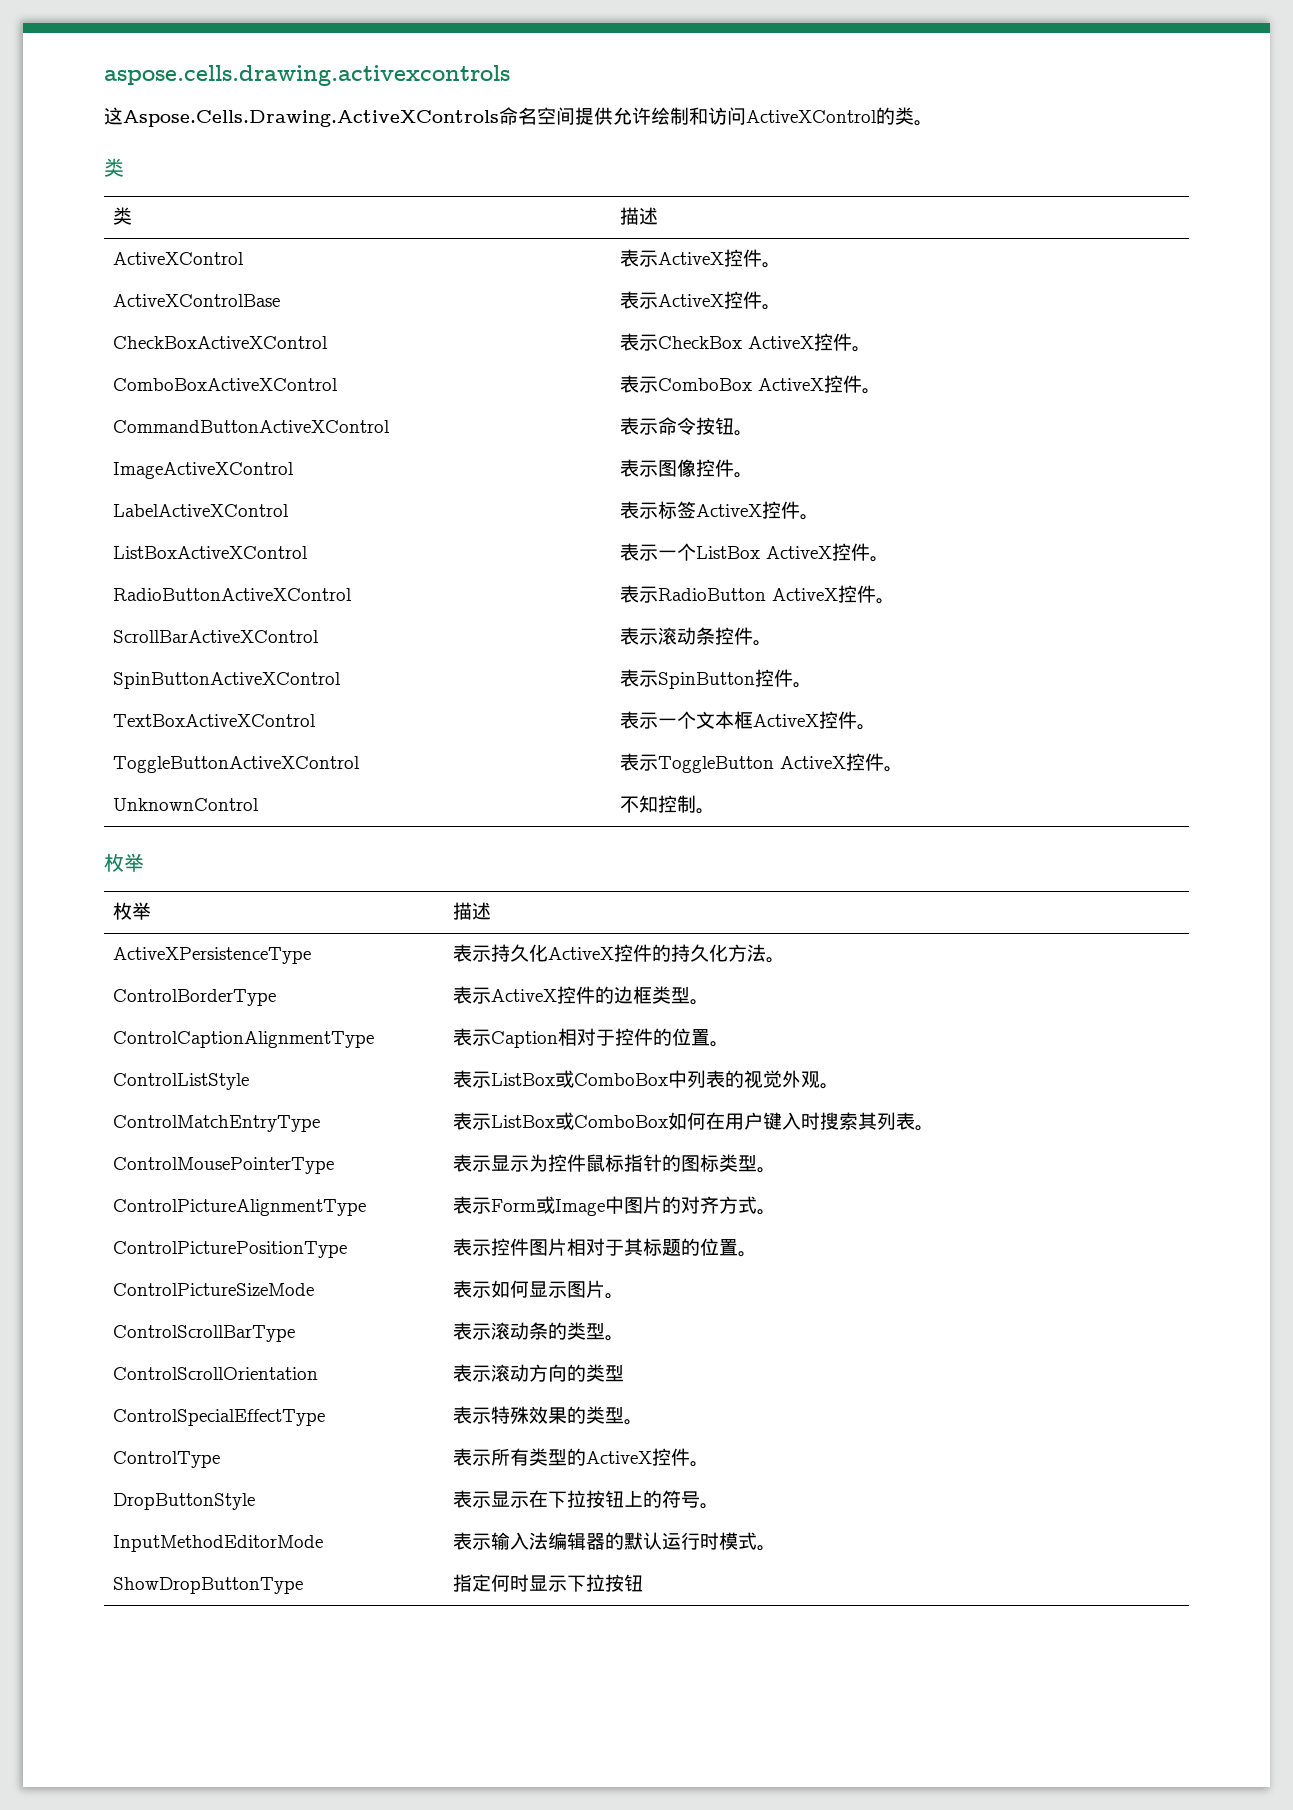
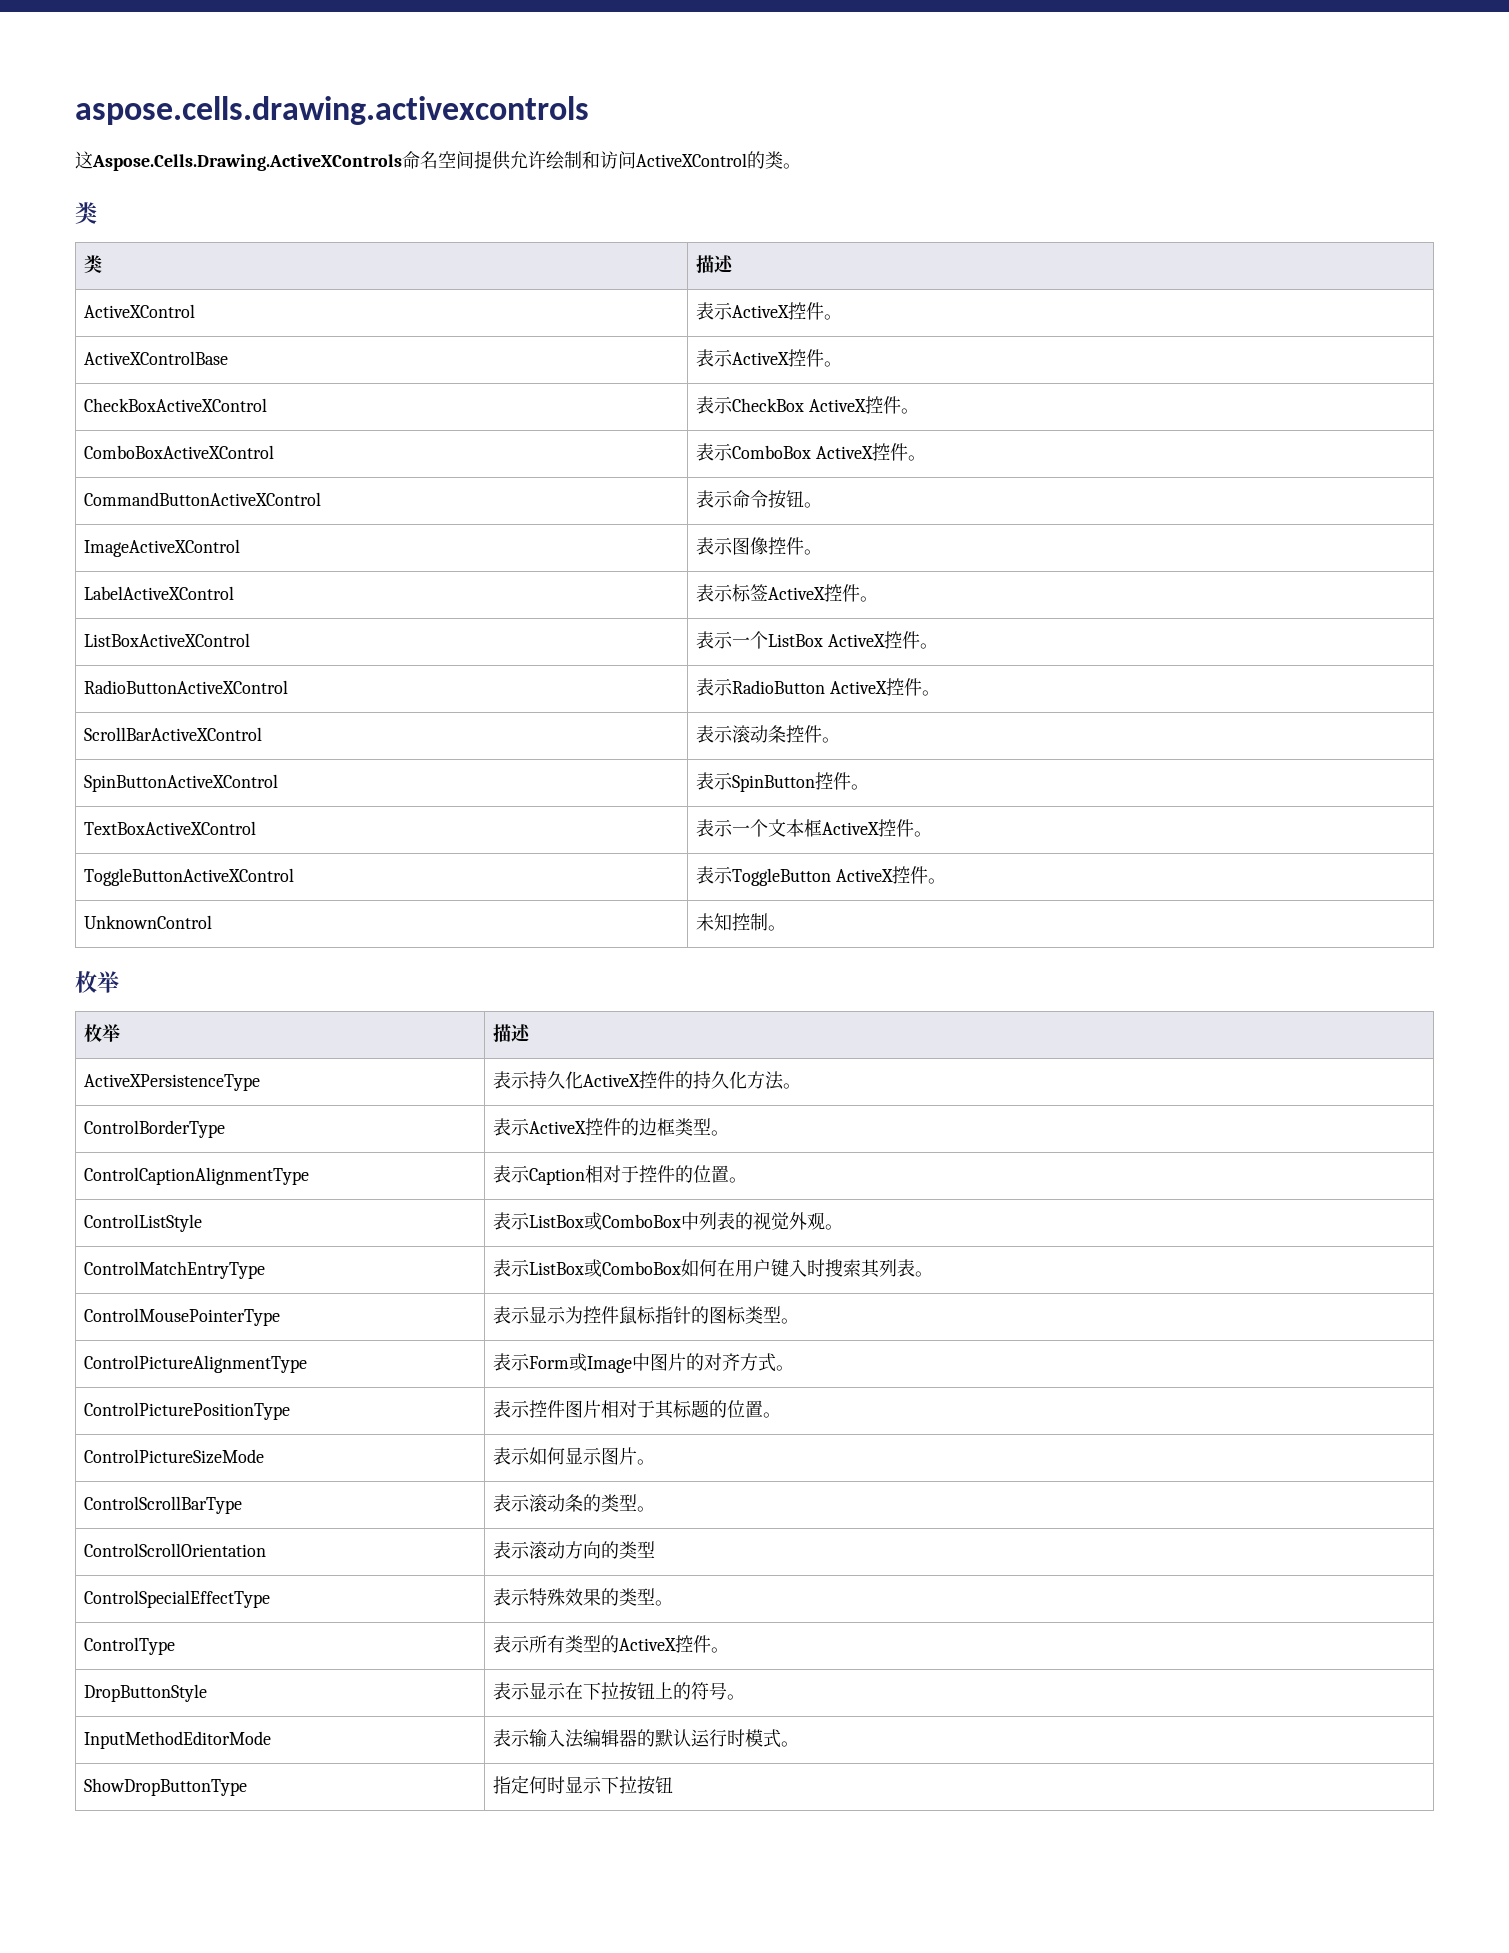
[620,796,640,813] 不 -> [696,913,715,931] 未

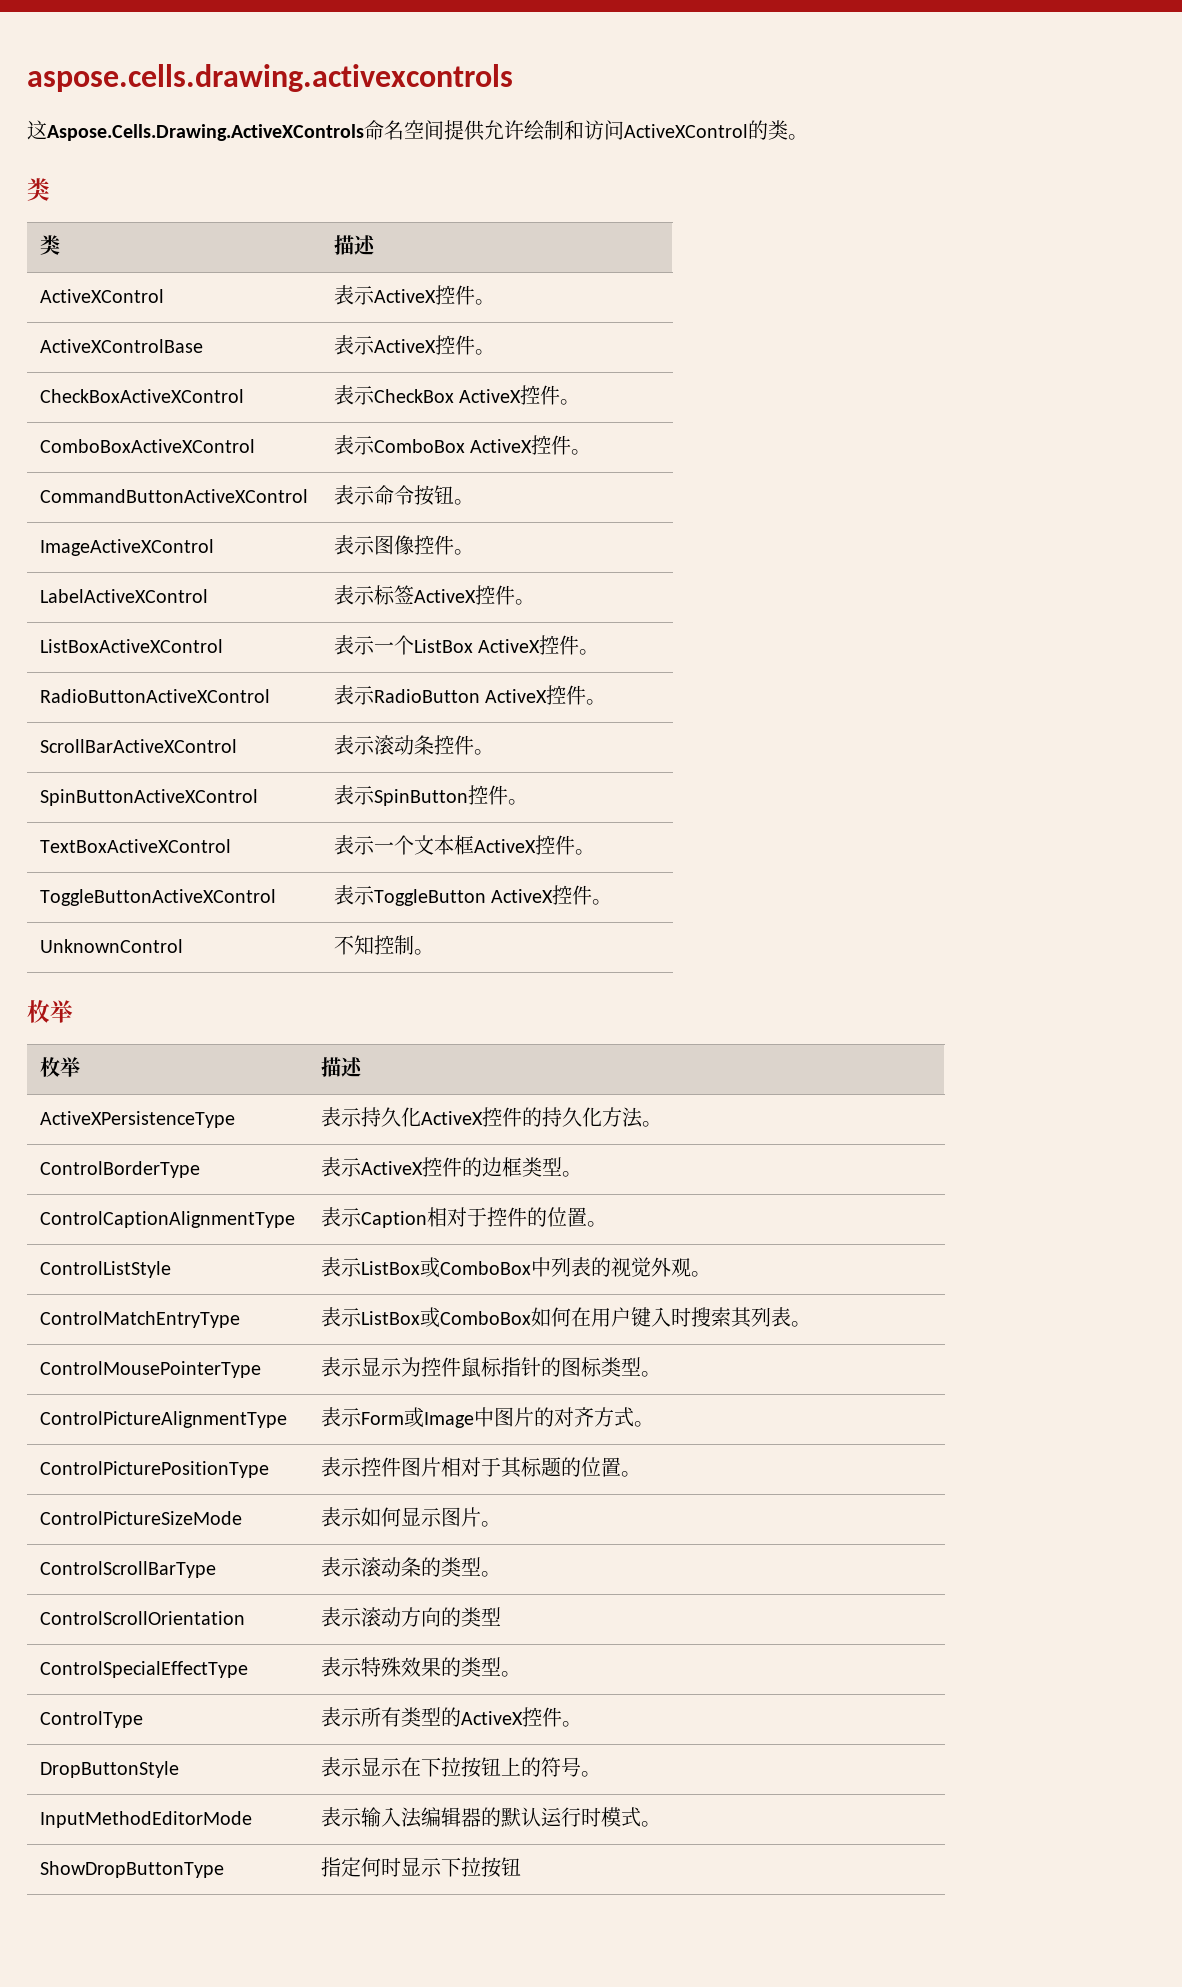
[696,913,715,931] 未 -> [333,935,354,955] 不

